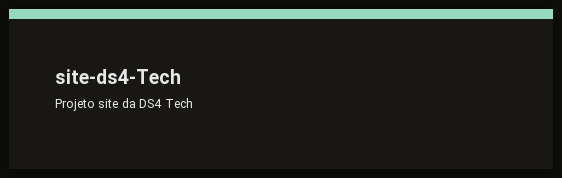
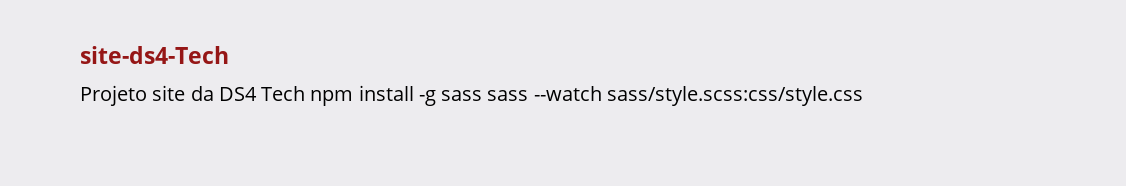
(193, 103) none -> [310,85,863,106] npm install -g sass sass --watch sass/style.scss:css/style.css

